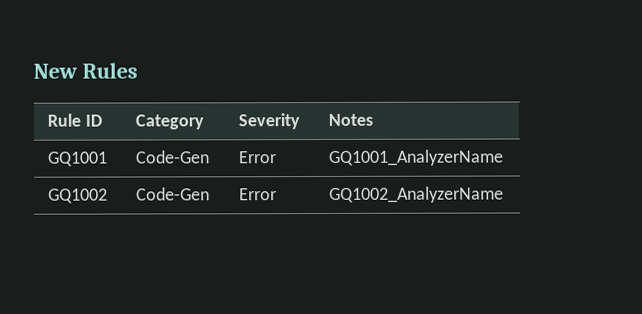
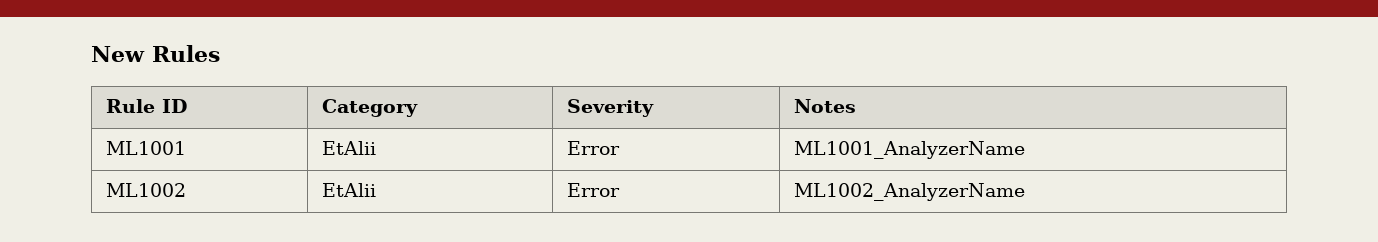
[47,151,109,167] [135,150,211,164] [238,151,278,164] [328,149,505,166] [48,188,109,204] [136,187,211,201] [239,188,278,201] [329,186,505,203] GQ1001 | Code-Gen | Error | GQ1001_AnalyzerName // GQ1002 | Code-Gen | Error | GQ1002_AnalyzerName -> [106,141,187,155] [322,141,377,155] [567,141,621,155] [794,141,1026,159] [106,183,187,197] [322,183,377,197] [567,183,621,197] [794,183,1026,201] ML1001 | EtAlii | Error | ML1001_AnalyzerName // ML1002 | EtAlii | Error | ML1002_AnalyzerName

